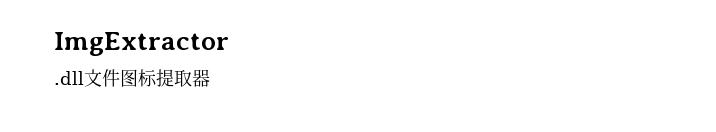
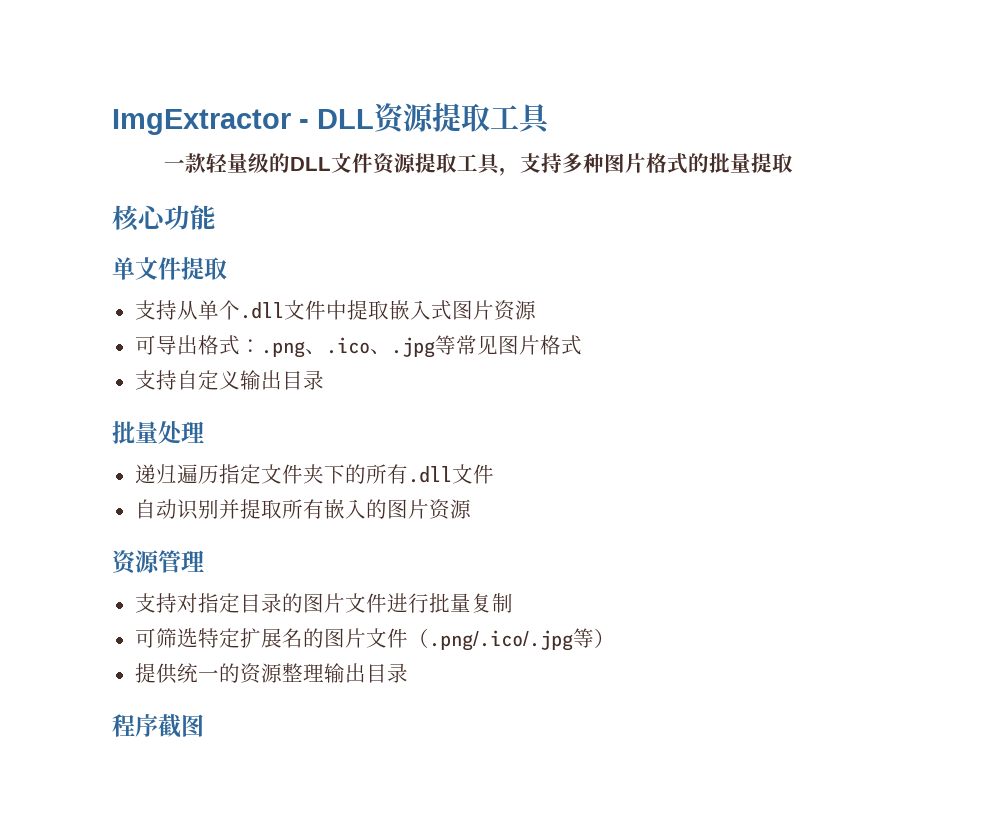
[54,69,210,87] // .dll文件图标提取器 -> [299,102,552,134] [164,153,794,176] [112,205,216,232] [112,257,227,280] [134,300,536,321] [134,335,582,358] [134,370,324,390] [112,421,204,444] [134,464,494,484] [134,499,471,520] [112,550,204,575] [134,593,513,613] [134,628,615,651] [134,663,408,684] [112,714,204,738] - DLL资源提取工具 // 一款轻量级的DLL文件资源提取工具，支持多种图片格式的批量提取 // 核心功能 // 单文件提取 // 支持从单个.dll文件中提取嵌入式图片资源 // 可导出格式：.png、.ico、.jpg等常见图片格式 // 支持自定义输出目录 // 批量处理 // 递归遍历指定文件夹下的所有.dll文件 // 自动识别并提取所有嵌入的图片资源 // 资源管理 // 支持对指定目录的图片文件进行批量复制 // 可筛选特定扩展名的图片文件（.png/.ico/.jpg等） // 提供统一的资源整理输出目录 // 程序截图

